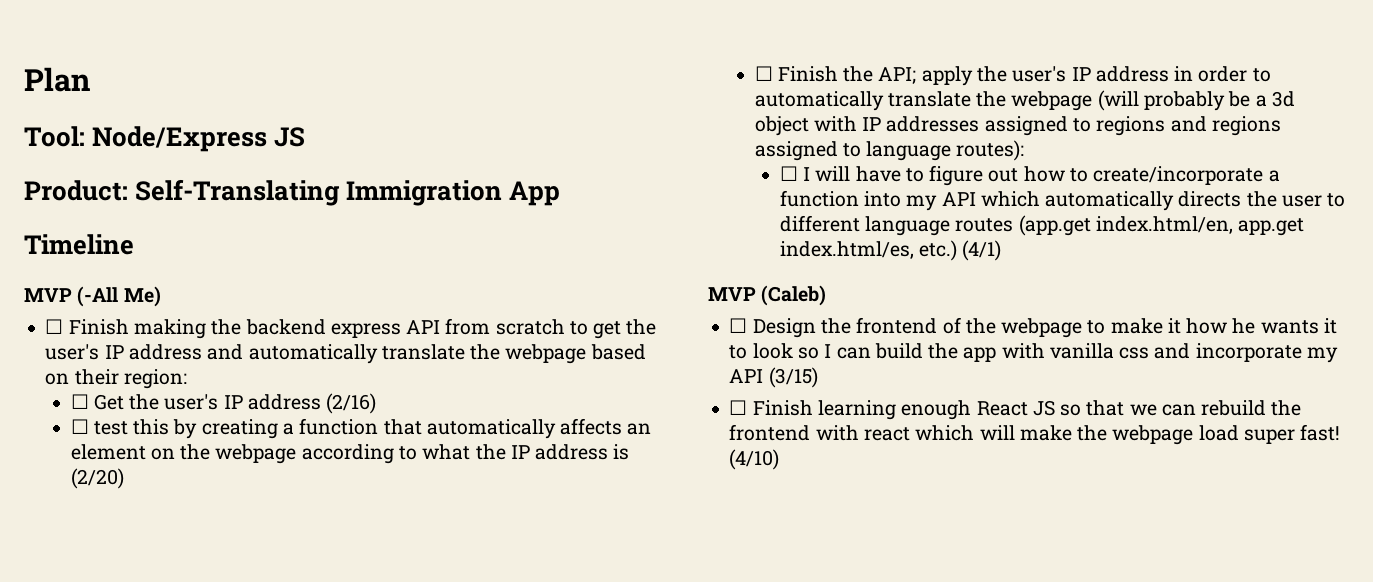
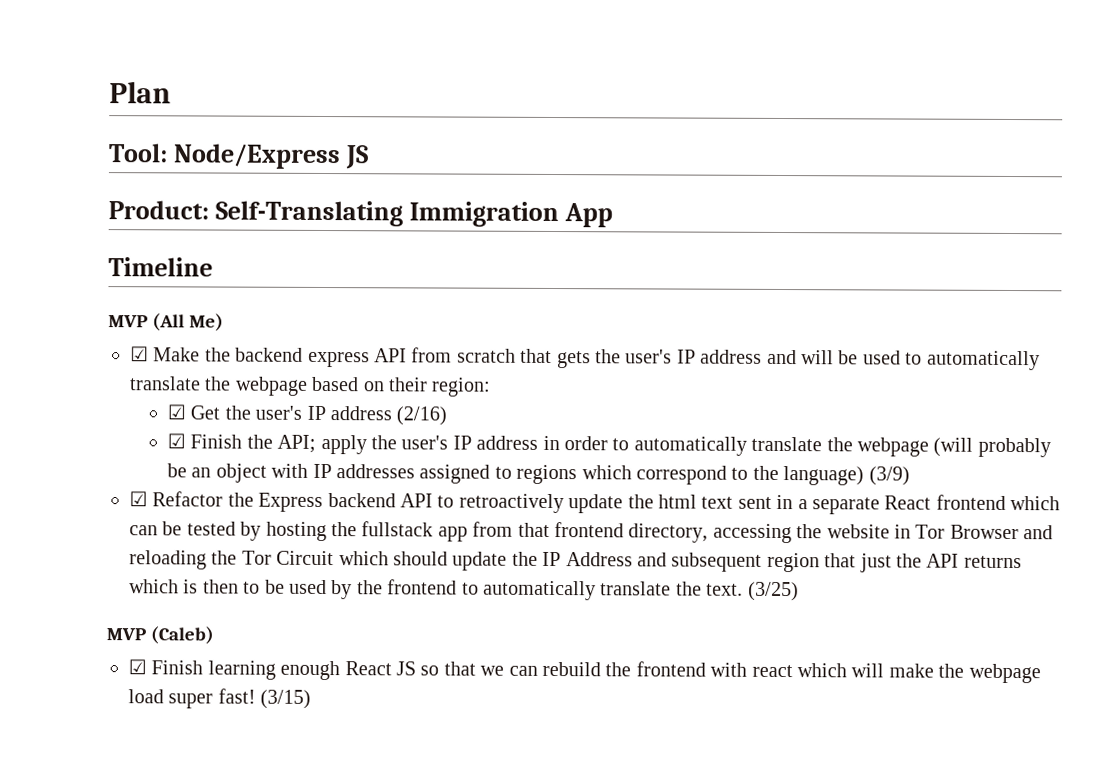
[77,286,119,307] (-All -> [152,313,186,332] (All
[45,319,206,339] ☐ Finish making -> [130,346,201,362] ☑ Make
[569,321,622,339] to get -> [520,348,591,369] that gets
(244, 352) none -> [800,350,923,365] will be used to
[70,394,89,409] ☐ -> [167,404,187,420] ☑
[70,418,652,439] [70,444,630,464] [70,468,124,489] [754,66,773,81] ☐ test this by creating a function that automatically affects an element on the webpage according to what the IP address is (2/20) // ☐ -> [167,433,187,449] ☑
[1255,91,1295,107] a 3d -> [191,467,212,478] an
[1170,116,1281,136] [754,140,1025,161] [779,165,1280,186] [779,190,1346,211] [779,215,1305,236] [779,240,1002,261] [708,285,827,306] [729,317,1337,338] [729,343,1338,363] [729,367,818,388] [729,400,748,415] and regions assigned to language routes): // ☐ I will have to figure out how to create/incorporate a function into my API which automatically directs the user to different language routes (app.get index.html/en, app.get index.html/es, etc.) (4/1) // MVP (Caleb) // ☐ Design the frontend of the webpage to make it how he wants it to look so I can build the app with vanilla css and incorporate my API (3/15) // ☐ -> [581,465,910,486] [129,491,1061,515] [129,521,1054,544] [129,550,1022,573] [129,579,799,602] [106,626,215,645] [128,659,147,675] which correspond to the language) (3/9) // ☑ Refactor the Express backend API to retroactively update the html text sent in a separate React frontend which can be tested by hosting the fullstack app from that frontend directory, accessing the website in Tor Browser and reloading the Tor Circuit which should update the IP Address and subsequent region that just the API returns which is then to be used by the frontend to automatically translate the text. (3/25) // MVP (Caleb) // ☑
[729,449,780,470] (4/10) -> [260,689,312,709] (3/15)

